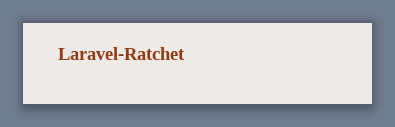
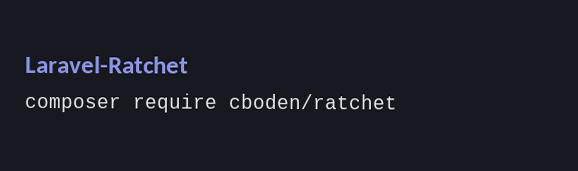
(185, 53) none -> [24,93,397,113] // composer require cboden/ratchet

